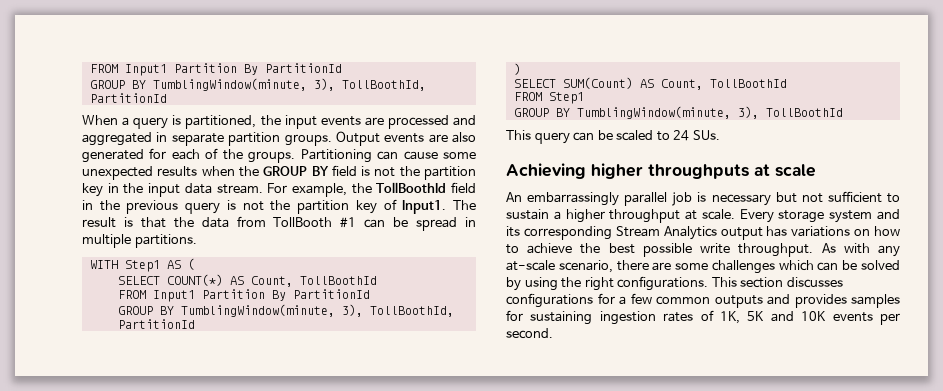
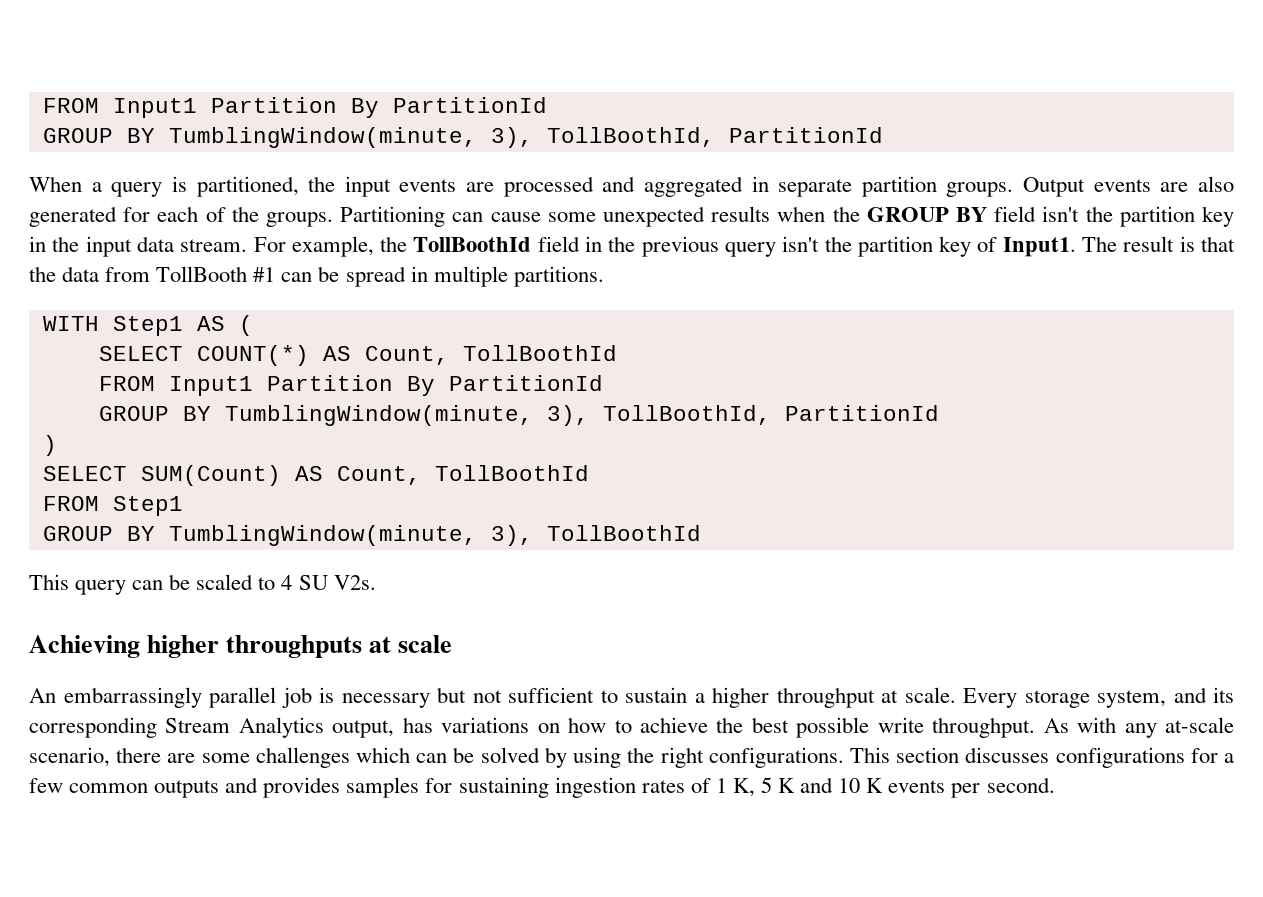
[361,166,396,177] is not -> [1042,206,1080,222] isn't
[226,200,264,211] is not -> [782,236,820,252] isn't
[673,130,720,141] 24 SUs. -> [281,575,376,590] 4 SU V2s.
[829,210,873,223] system -> [1097,690,1166,708] system,
[720,227,763,240] output -> [332,720,395,738] output,
[720,311,827,324] 1K, 5K and 10K -> [715,777,884,797] 1 K, 5 K and 10 K

